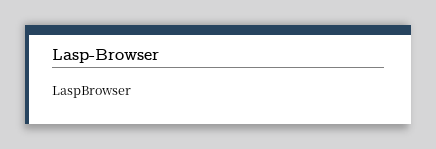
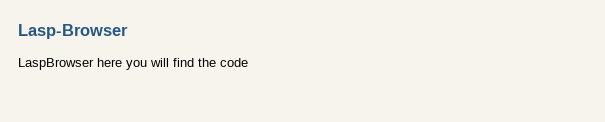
(131, 92) none -> [97,58,248,70] here you will find the code

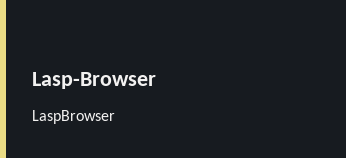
[97,58,248,70] here you will find the code -> (115, 117) none

